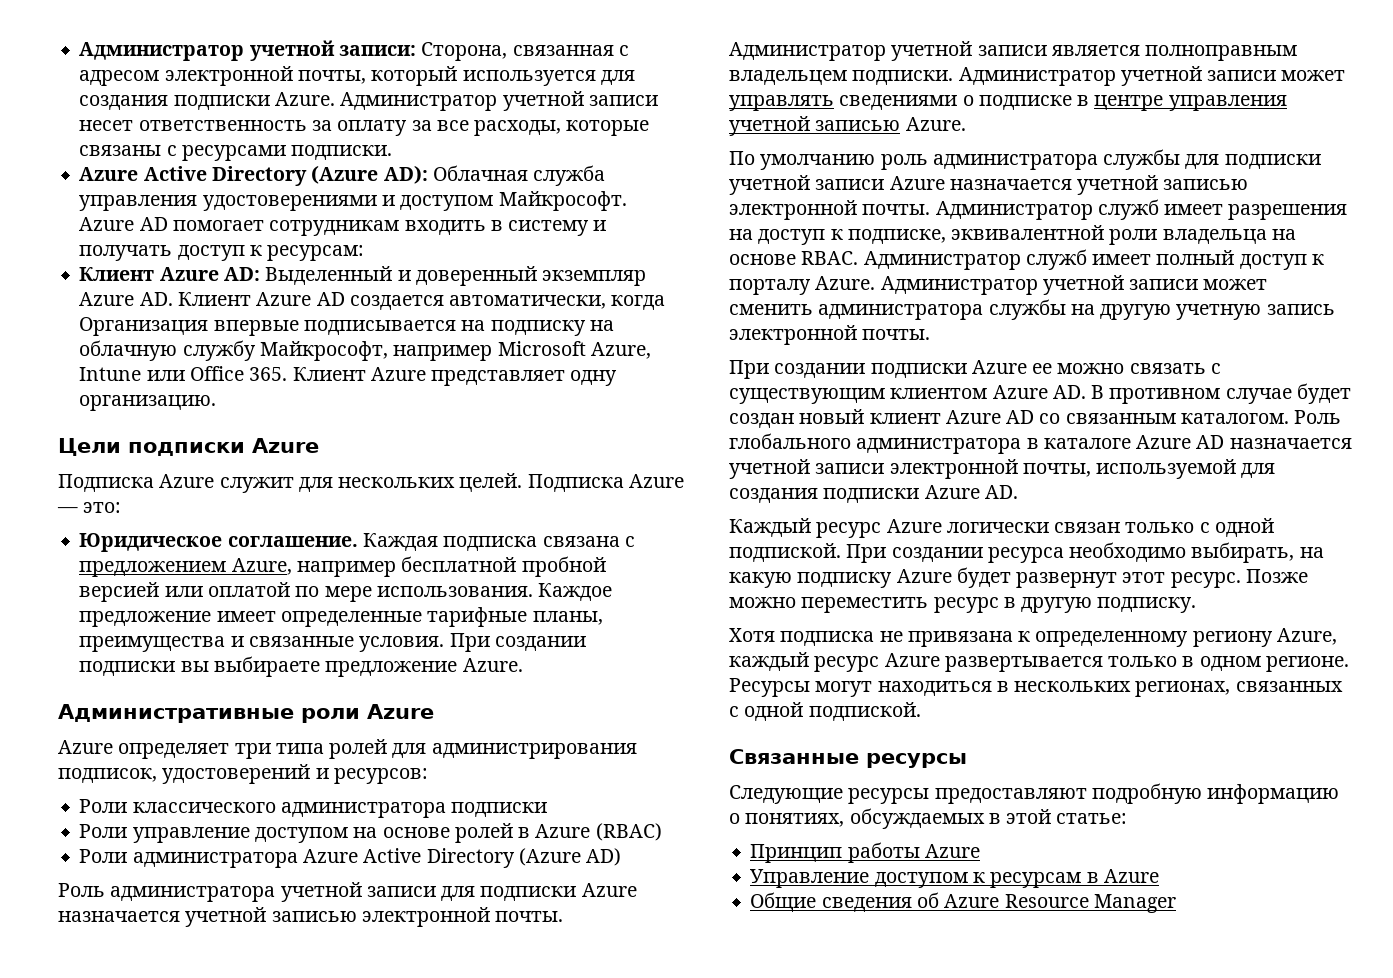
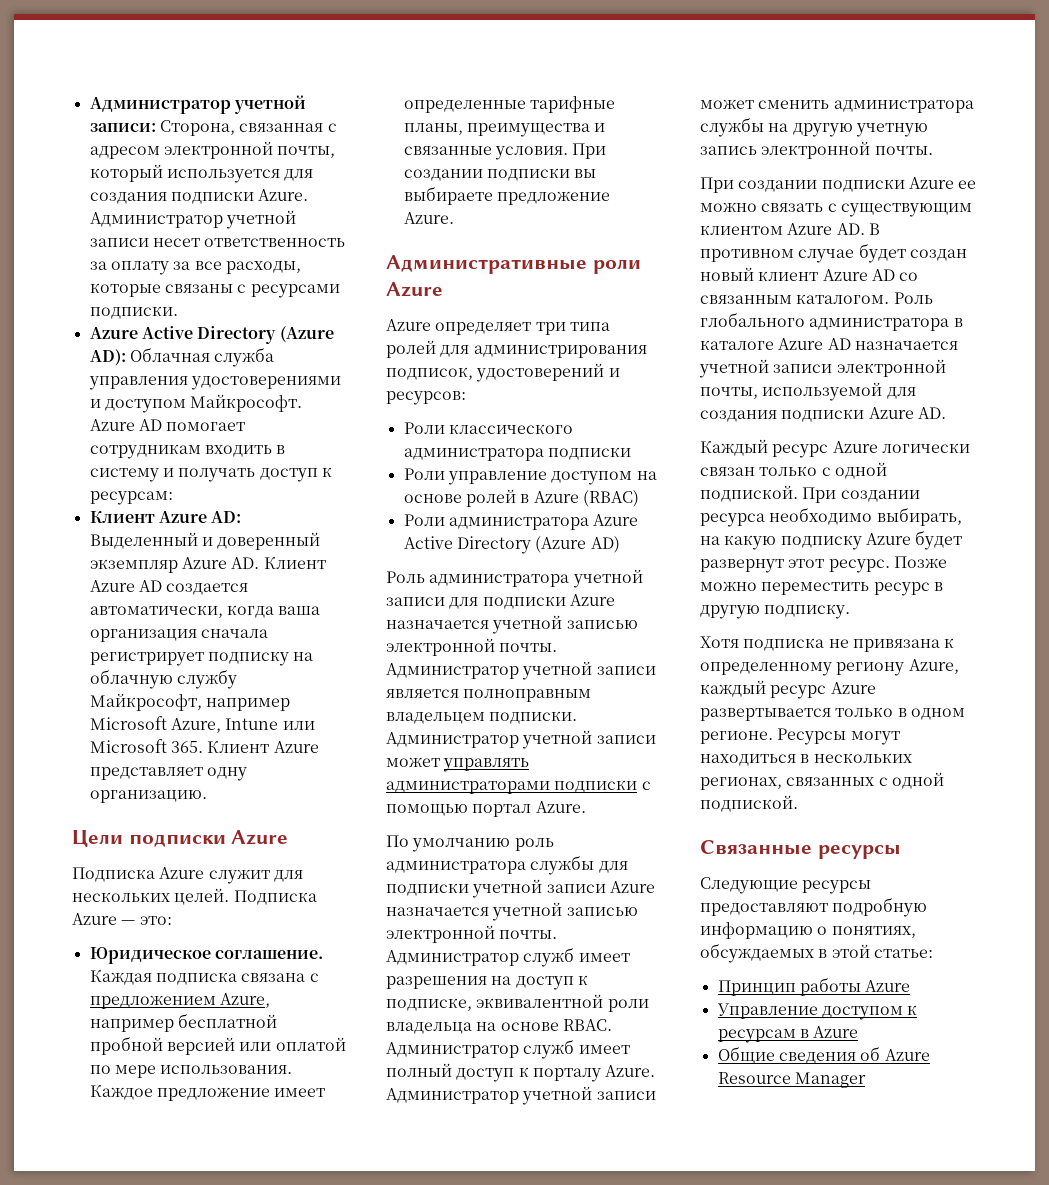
[79,317,486,336] Организация впервые подписывается на -> [278,606,321,615] [89,629,268,642] [89,652,204,666] ваша организация сначала регистрирует
[189,366,244,381] Office -> [89,739,167,753] Microsoft
[839,95,1287,111] [729,116,901,136] сведениями о подписке в центре управления учетной записью -> [386,780,651,794] [386,804,532,817] администраторами подписки с помощью портал

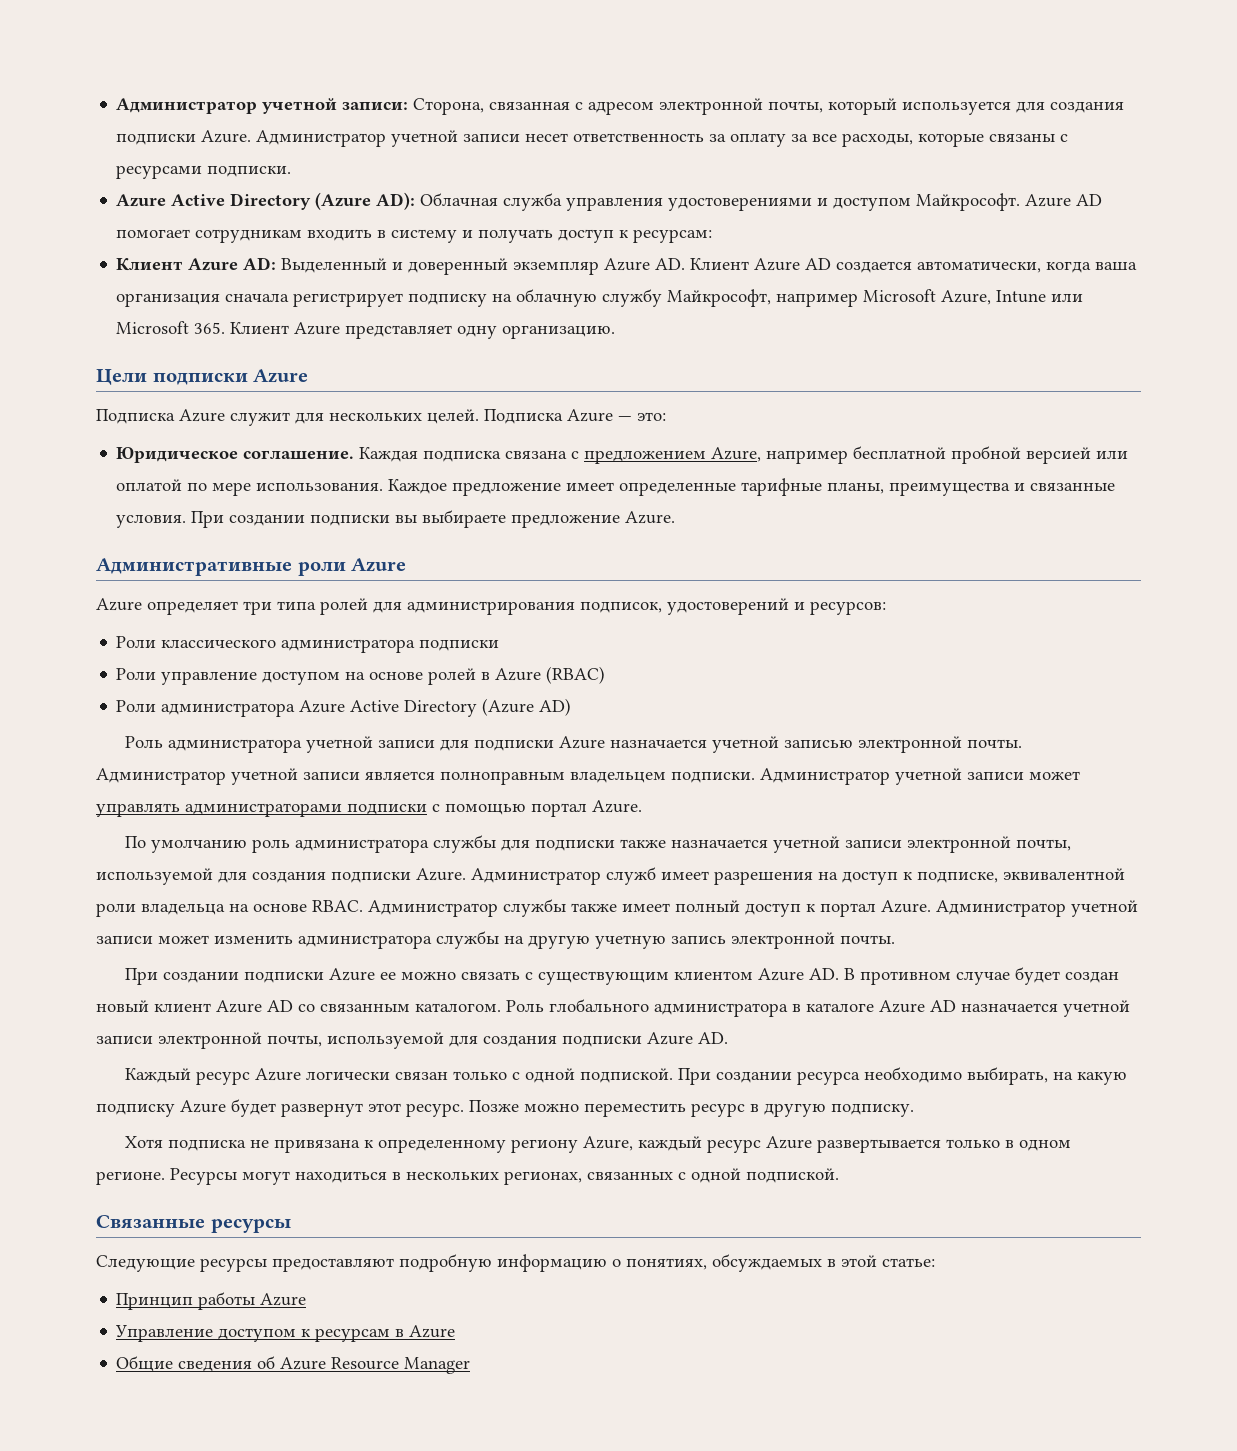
[472,879,655,898] [386,902,638,921] [386,925,558,943] учетной записи Azure назначается учетной записью электронной почты. -> [620,836,1072,853] [96,868,466,885] также назначается учетной записи электронной почты, используемой для создания подписки Azure.
[523,1039,575,1059] служб -> [503,899,617,917] службы также
[532,1068,601,1082] порталу -> [820,903,876,917] портал
[758,100,830,109] сменить -> [214,935,293,944] изменить

